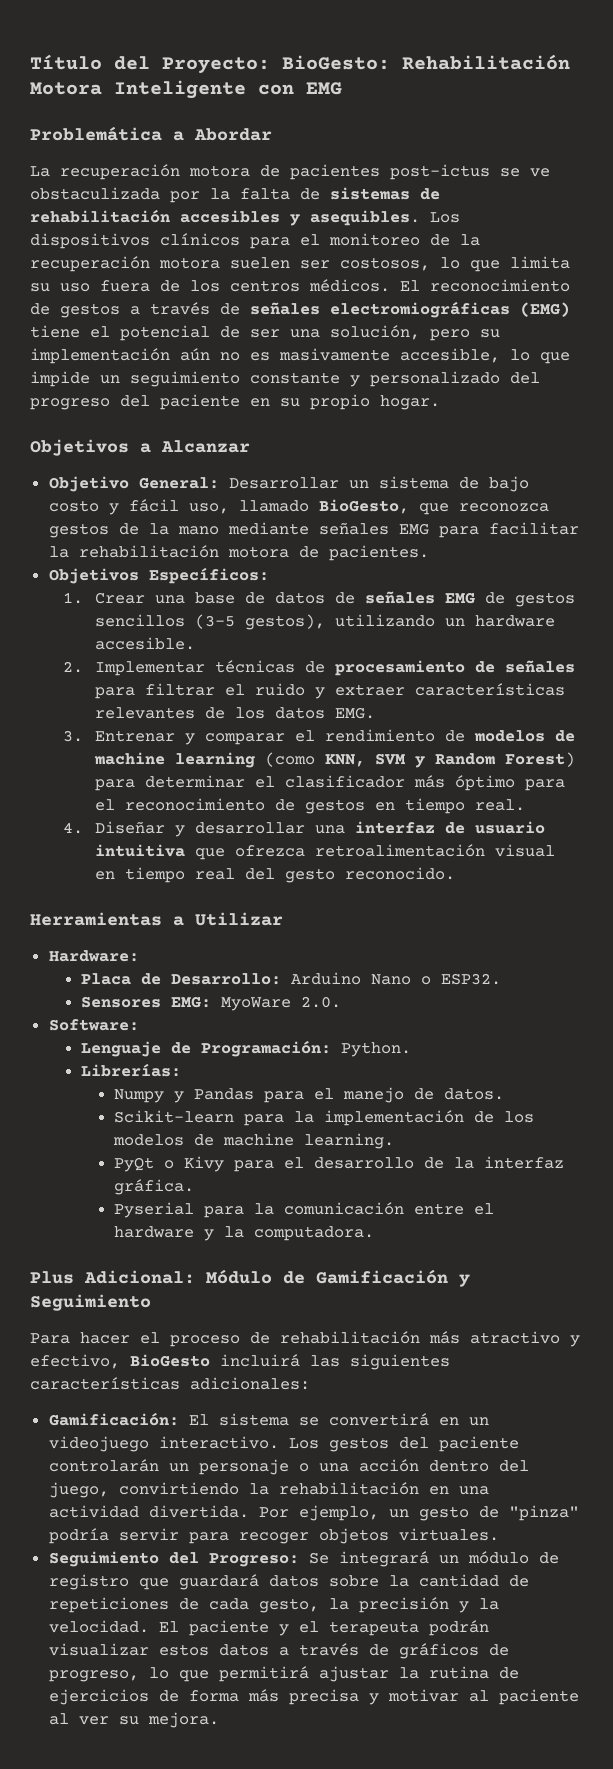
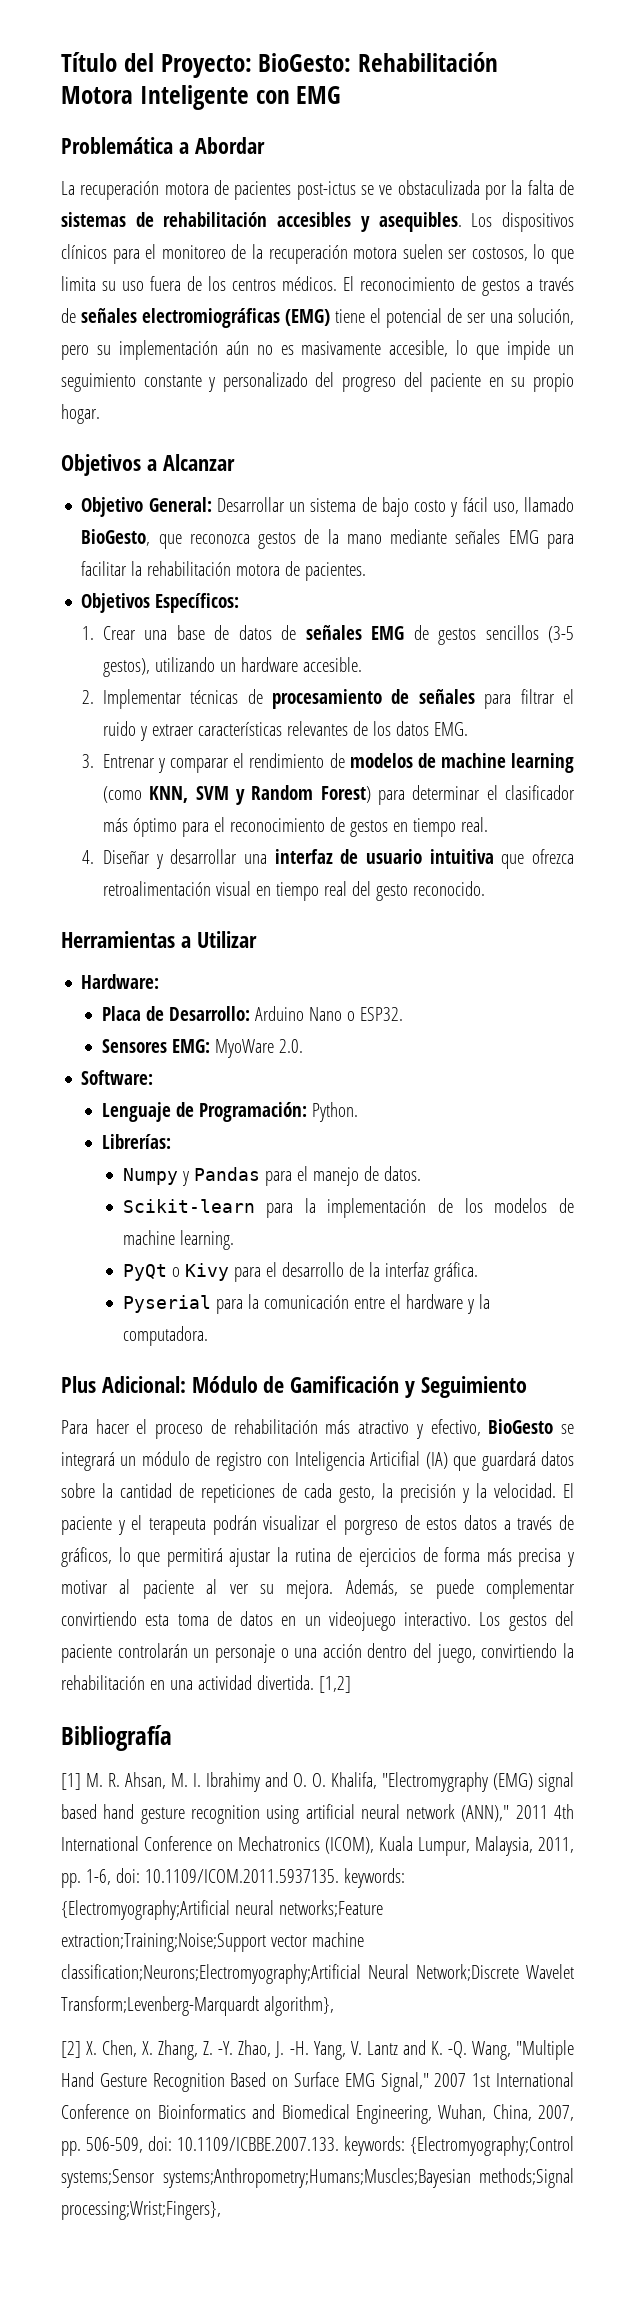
[220,1354,450,1370] [30,1377,310,1390] [48,1412,429,1426] incluirá las siguientes características adicionales: // Gamificación: El sistema se convertirá -> [561,1424,575,1434] [61,1451,574,1471] [61,1483,574,1503] [61,1515,574,1535] [61,1547,575,1567] [61,1579,575,1599] [61,1611,274,1626] se integrará un módulo de registro con Inteligencia Articifial (IA) que guardará datos sobre la cantidad de repeticiones de cada gesto, la precisión y la velocidad. El paciente y el terapeuta podrán visualizar el porgreso de estos datos a través de gráficos, lo que permitirá ajustar la rutina de ejercicios de forma más precisa y motivar al paciente al ver su mejora. Además, se puede complementar convirtiendo esta toma de datos
[258,1505,579,1521] [48,1528,499,1544] [48,1551,559,1567] [48,1574,529,1590] [48,1597,499,1613] [48,1620,489,1636] [48,1643,509,1659] [48,1666,519,1682] [48,1689,579,1705] [48,1712,219,1728] Por ejemplo, un gesto de "pinza" podría servir para recoger objetos virtuales. // Seguimiento del Progreso: Se integrará un módulo de registro que guardará datos sobre la cantidad de repeticiones de cada gesto, la precisión y la velocidad. El paciente y el terapeuta podrán visualizar estos datos a través de gráficos de progreso, lo que permitirá ajustar la rutina de ejercicios de forma más precisa y motivar al paciente al ver su mejora. -> [318,1676,351,1693] [61,1725,172,1751] [61,1772,575,1792] [61,1804,574,1824] [61,1836,574,1856] [61,1868,405,1888] [61,1900,383,1920] [61,1932,364,1952] [61,1964,574,1984] [61,1996,334,2016] [61,2040,574,2060] [61,2072,575,2092] [61,2104,574,2124] [61,2136,574,2156] [61,2168,574,2188] [61,2201,221,2220] [1,2] // Bibliografía // [1] M. R. Ahsan, M. I. Ibrahimy and O. O. Khalifa, "Electromygraphy (EMG) signal based hand gesture recognition using artificial neural network (ANN)," 2011 4th International Conference on Mechatronics (ICOM), Kuala Lumpur, Malaysia, 2011, pp. 1-6, doi: 10.1109/ICOM.2011.5937135. keywords: {Electromyography;Artificial neural networks;Feature extraction;Training;Noise;Support vector machine classification;Neurons;Electromyography;Artificial Neural Network;Discrete Wavelet Transform;Levenberg-Marquardt algorithm}, // [2] X. Chen, X. Zhang, Z. -Y. Zhao, J. -H. Yang, V. Lantz and K. -Q. Wang, "Multiple Hand Gesture Recognition Based on Surface EMG Signal," 2007 1st International Conference on Bioinformatics and Biomedical Engineering, Wuhan, China, 2007, pp. 506-509, doi: 10.1109/ICBBE.2007.133. keywords: {Electromyography;Control systems;Sensor systems;Anthropometry;Humans;Muscles;Bayesian methods;Signal processing;Wrist;Fingers},

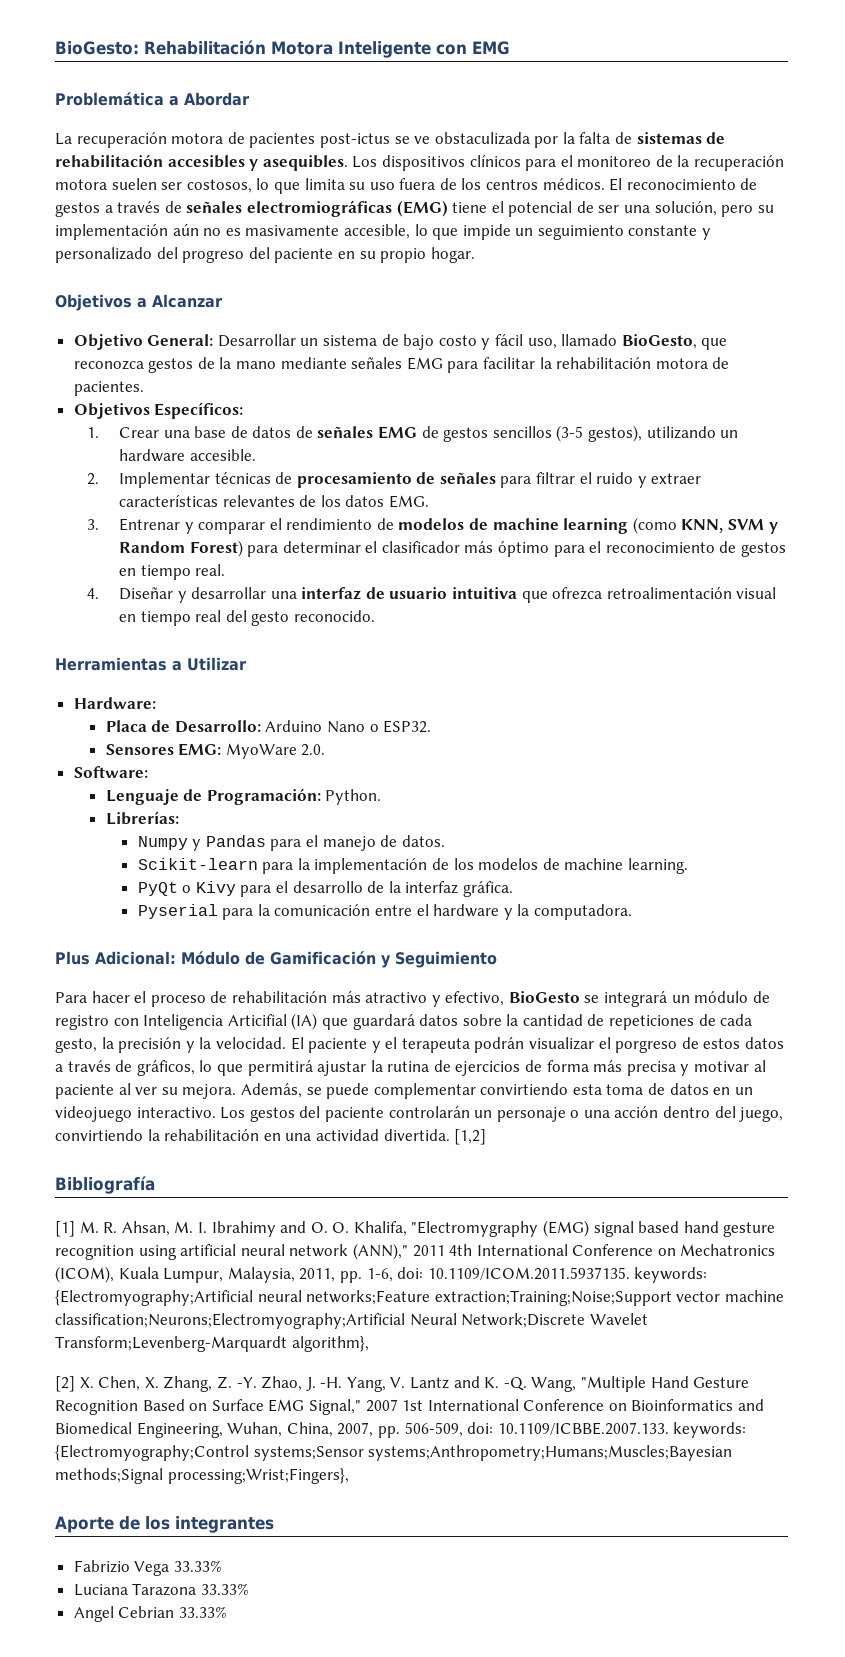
[61,52,252,78] Título del Proyecto: -> (55, 48) none
(221, 2210) none -> [55,1516,274,1533] [73,1560,222,1576] [73,1583,249,1596] [73,1606,227,1622] // Aporte de los integrantes // Fabrizio Vega 33.33% // Luciana Tarazona 33.33% // Angel Cebrian 33.33%

